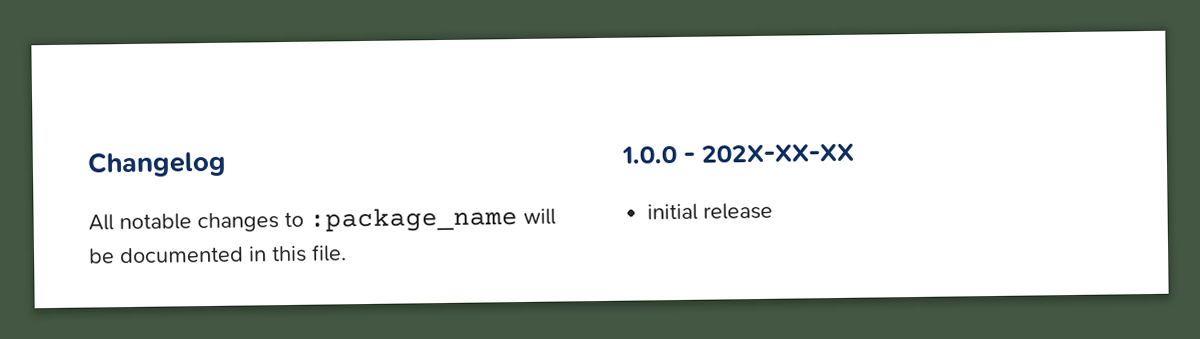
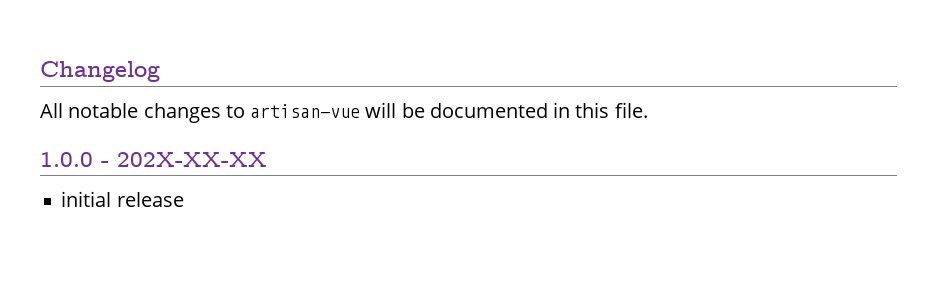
[309,207,518,233] :package_name -> [250,104,361,118] artisan-vue

